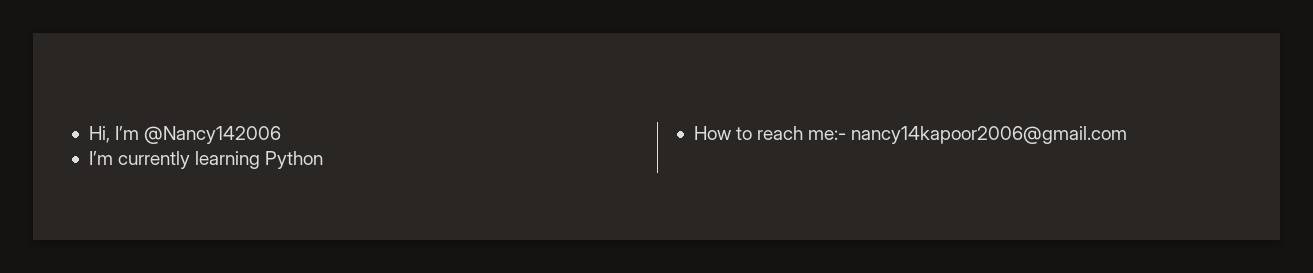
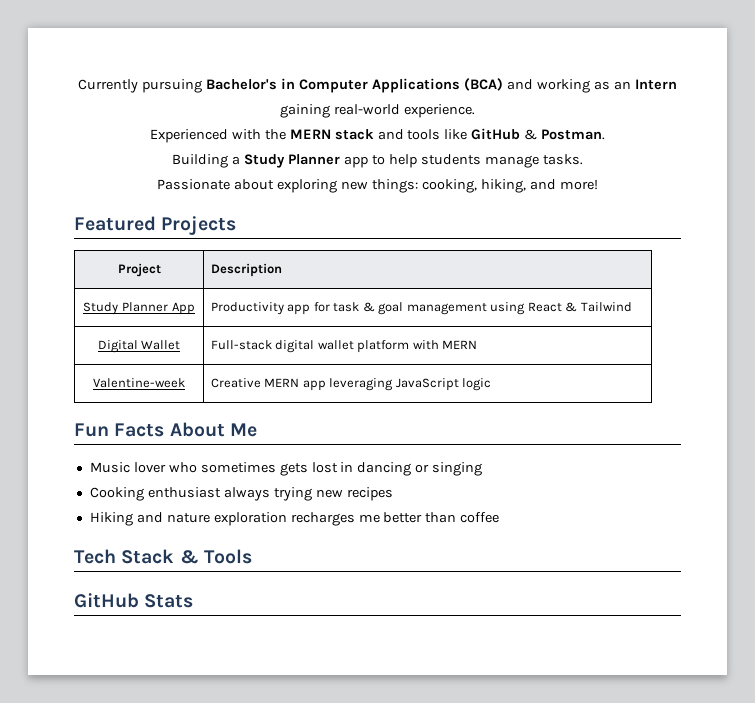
[88,126,282,144] [88,151,324,169] [693,126,1128,144] Hi, I’m @Nancy142006 // I’m currently learning Python // How to reach me:- nancy14kapoor2006@gmail.com -> [78,78,677,93] [280,104,475,118] [149,128,606,143] [172,154,583,168] [157,179,598,193] [74,216,237,235] [117,263,161,277] [210,263,282,277] [83,302,195,315] [210,302,632,315] [97,340,181,353] [210,340,478,353] [93,378,185,388] [210,378,492,391] [74,422,257,437] [89,462,483,476] [89,487,393,501] [89,512,500,526] [74,549,252,564] [74,593,194,608] Currently pursuing Bachelor's in Computer Applications (BCA) and working as an Intern gaining real-world experience. // Experienced with the MERN stack and tools like GitHub & Postman. // Building a Study Planner app to help students manage tasks. // Passionate about exploring new things: cooking, hiking, and more! // Featured Projects // Project | Description // Study Planner App | Productivity app for task & goal management using React & Tailwind // Digital Wallet | Full-stack digital wallet platform with MERN // Valentine-week | Creative MERN app leveraging JavaScript logic // Fun Facts About Me // Music lover who sometimes gets lost in dancing or singing // Cooking enthusiast always trying new recipes // Hiking and nature exploration recharges me better than coffee // Tech Stack & Tools // GitHub Stats

